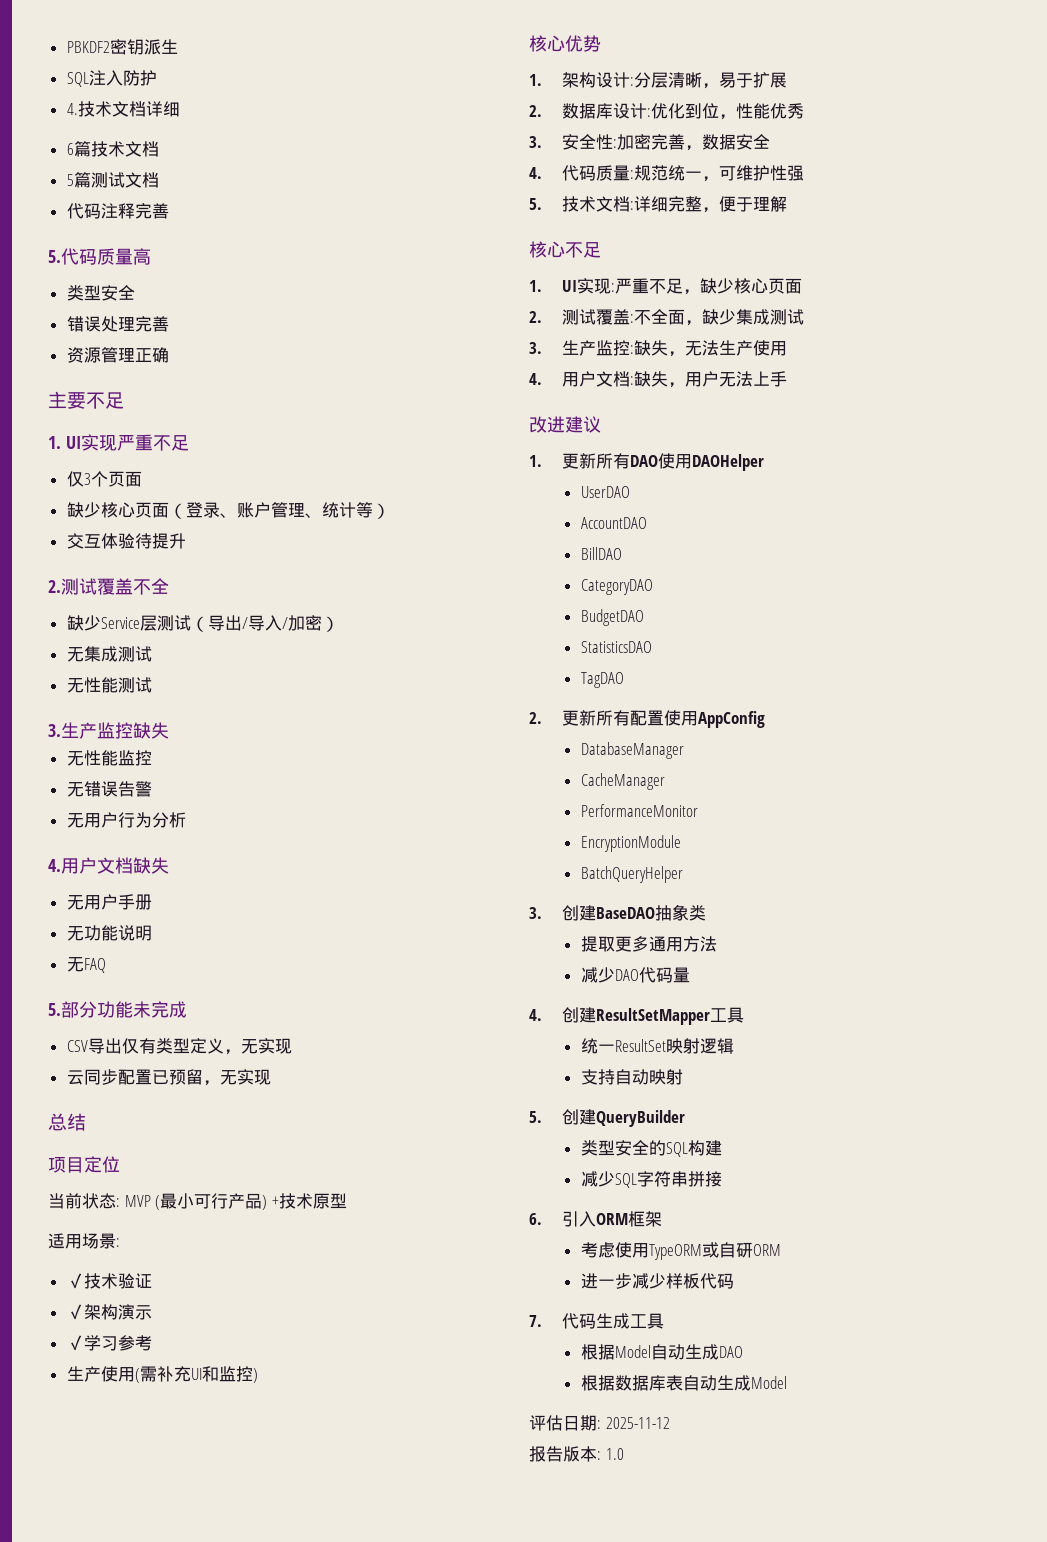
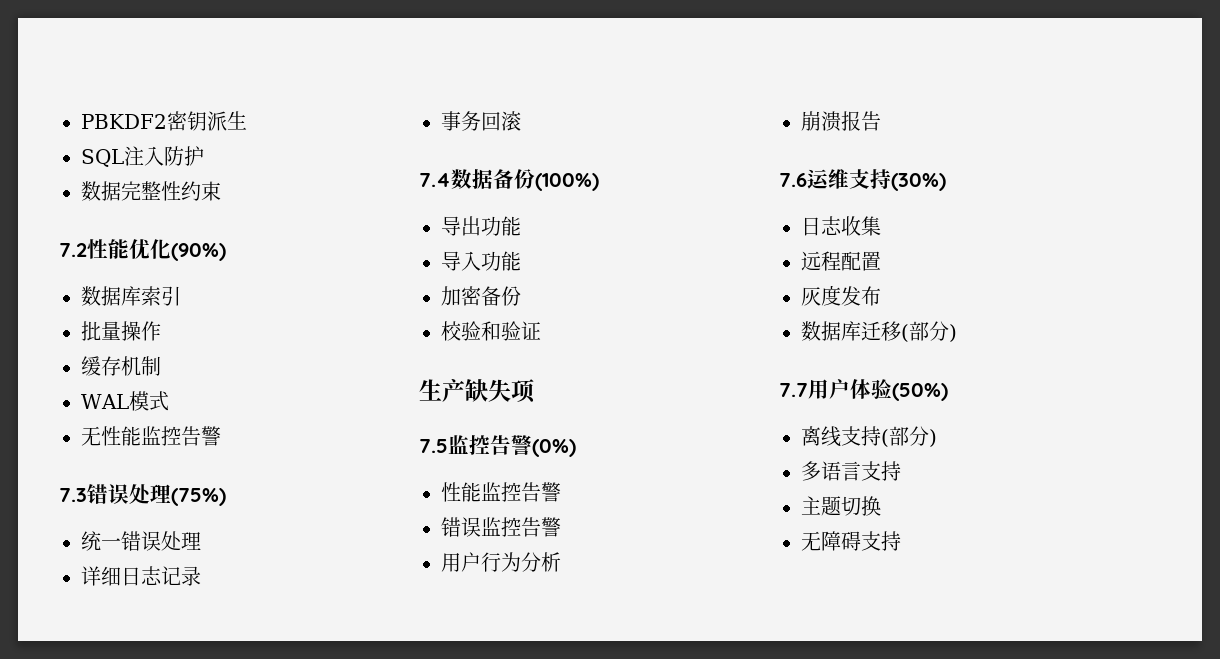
[66,101,180,117] [66,141,159,157] [66,172,159,188] [66,203,169,219] [48,248,151,265] [66,285,135,301] [66,316,169,332] [66,347,169,363] [48,391,124,409] [48,434,189,451] [66,471,142,487] [66,502,390,519] [66,533,186,549] [48,578,169,595] [66,615,339,632] [66,646,152,662] [66,677,152,693] [48,722,169,739] 4.技术文档详细 // 6篇技术文档 // 5篇测试文档 // 代码注释完善 // 5.代码质量高 // 类型安全 // 错误处理完善 // 资源管理正确 // 主要不足 // 1. UI实现严重不足 // 仅3个页面 // 缺少核心页面（登录、账户管理、统计等） // 交互体验待提升 // 2.测试覆盖不全 // 缺少Service层测试（导出/导入/加密） // 无集成测试 // 无性能测试 // 3.生产监控缺失 -> [81,181,221,201] [59,239,226,261] [81,286,181,306] [81,321,161,341] [81,356,161,376] [81,391,169,411] 数据完整性约束 // 7.2性能优化(90%) // 数据库索引 // 批量操作 // 缓存机制 // WAL模式
[66,781,152,797] [66,812,186,828] [48,857,169,874] [66,894,152,910] [66,925,152,941] [66,957,106,973] [48,1001,187,1018] [66,1038,292,1055] [66,1069,271,1086] [48,1113,86,1131] [48,1156,120,1173] [48,1193,347,1210] [48,1233,120,1249] [66,1273,152,1289] [66,1304,152,1320] [66,1335,152,1351] [66,1366,258,1383] [529,35,601,52] [529,72,787,89] [529,103,804,120] [529,134,770,151] [529,165,804,182] [529,196,787,213] [529,241,601,258] [529,278,802,295] [529,309,804,326] [529,340,787,357] [529,371,787,388] [529,416,601,433] [529,453,764,471] [580,486,630,498] [580,517,647,529] [580,547,622,560] [580,579,653,595] [580,609,644,626] [580,641,652,653] [580,672,624,688] [529,710,765,728] [580,742,684,759] [580,773,665,790] [580,804,698,817] [580,835,681,852] [580,866,683,883] [529,904,706,921] [580,936,717,952] [580,967,690,983] [529,1007,744,1025] [580,1038,734,1054] [580,1069,683,1085] [529,1109,685,1127] [580,1140,722,1157] [580,1171,722,1188] [529,1211,662,1227] [580,1242,781,1260] [580,1273,734,1289] [529,1313,664,1329] [580,1344,743,1360] [580,1375,787,1391] [529,1415,670,1431] [529,1446,624,1462] // 无错误告警 // 无用户行为分析 // 4.用户文档缺失 // 无用户手册 // 无功能说明 // 无FAQ // 5.部分功能未完成 // CSV导出仅有类型定义，无实现 // 云同步配置已预留，无实现 // 总结 // 项目定位 // 当前状态: MVP (最小可行产品) +技术原型 // 适用场景: // ✓技术验证 // ✓架构演示 // ✓学习参考 // 生产使用(需补充UI和监控) // 核心优势 // 1.架构设计:分层清晰，易于扩展 // 2.数据库设计:优化到位，性能优秀 // 3.安全性:加密完善，数据安全 // 4.代码质量:规范统一，可维护性强 // 5.技术文档:详细完整，便于理解 // 核心不足 // 1. UI实现:严重不足，缺少核心页面 // 2.测试覆盖:不全面，缺少集成测试 // 3.生产监控:缺失，无法生产使用 // 4.用户文档:缺失，用户无法上手 // 改进建议 // 1.更新所有DAO使用DAOHelper // UserDAO // AccountDAO // BillDAO // CategoryDAO // BudgetDAO // StatisticsDAO // TagDAO // 2.更新所有配置使用AppConfig // DatabaseManager // CacheManager // PerformanceMonitor // EncryptionModule // BatchQueryHelper // 3.创建BaseDAO抽象类 // 提取更多通用方法 // 减少DAO代码量 // 4.创建ResultSetMapper工具 // 统一ResultSet映射逻辑 // 支持自动映射 // 5.创建QueryBuilder // 类型安全的SQL构建 // 减少SQL字符串拼接 // 6.引入ORM框架 // 考虑使用TypeORM或自研ORM // 进一步减少样板代码 // 7.代码生成工具 // 根据Model自动生成DAO // 根据数据库表自动生成Model // 评估日期: 2025-11-12 // 报告版本: 1.0 -> [181,426,221,446] [59,484,226,506] [81,531,201,551] [81,566,201,586] [441,111,521,131] [419,169,599,191] [441,216,521,236] [441,251,521,271] [441,286,521,306] [441,321,541,341] [419,379,536,403] [419,435,576,457] [441,482,561,502] [441,517,561,537] [441,552,561,572] [801,111,881,132] [779,169,946,191] [801,216,881,236] [801,251,881,271] [801,285,881,306] [801,321,957,342] [779,379,948,401] [801,426,937,447] [801,461,901,481] [801,496,881,516] [801,531,901,551] 告警 // 7.3错误处理(75%) // 统一错误处理 // 详细日志记录 // 事务回滚 // 7.4数据备份(100%) // 导出功能 // 导入功能 // 加密备份 // 校验和验证 // 生产缺失项 // 7.5监控告警(0%) // 性能监控告警 // 错误监控告警 // 用户行为分析 // 崩溃报告 // 7.6运维支持(30%) // 日志收集 // 远程配置 // 灰度发布 // 数据库迁移(部分) // 7.7用户体验(50%) // 离线支持(部分) // 多语言支持 // 主题切换 // 无障碍支持

